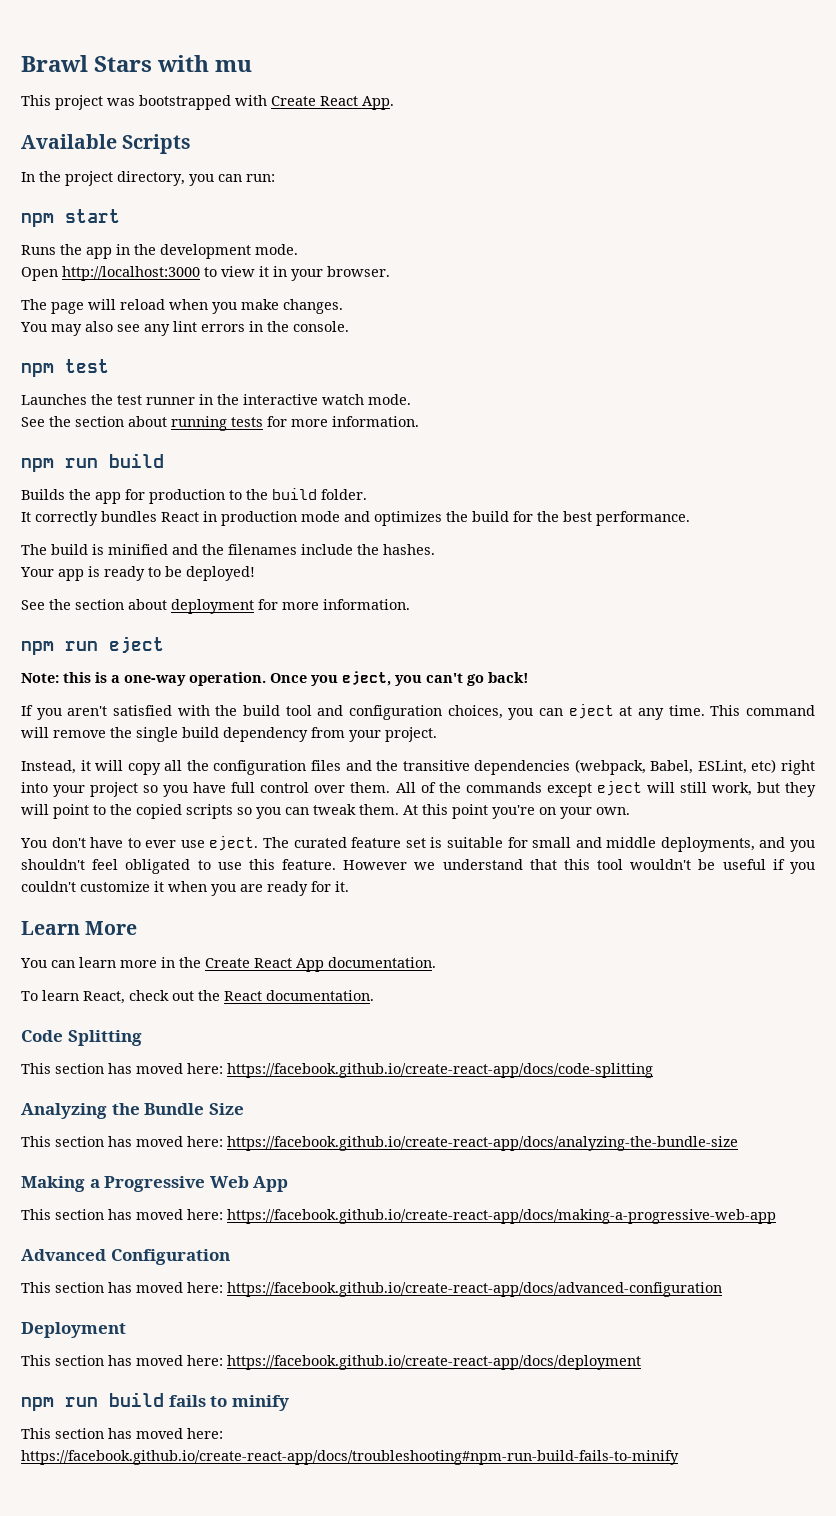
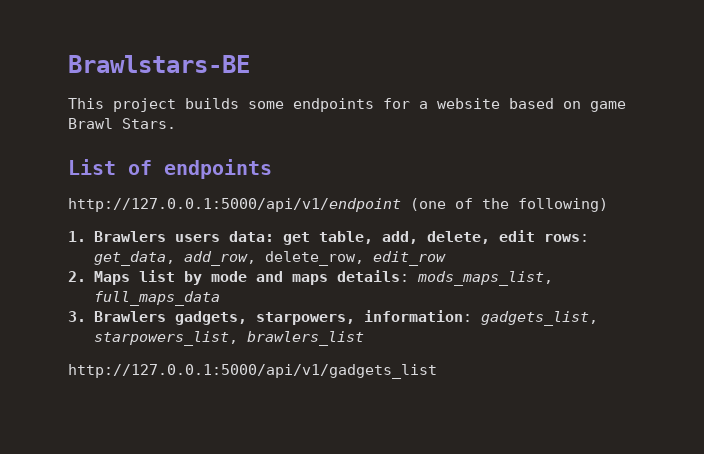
[21,55,253,72] [21,95,394,110] [21,134,192,154] [21,171,275,186] [21,209,120,227] [21,244,298,259] [21,266,390,281] [21,299,343,314] [20,321,349,336] [21,359,109,377] [21,394,411,405] [21,416,419,431] [21,453,164,472] [21,488,367,504] [21,511,690,526] [21,544,435,555] [20,566,255,581] [21,599,410,614] [21,636,164,655] [21,671,529,686] [21,704,815,720] [21,727,437,742] [21,759,815,775] [21,781,816,797] [21,804,630,819] [20,836,815,852] [21,859,815,874] [21,881,349,896] [21,921,138,935] [20,957,436,972] [21,990,374,1004] [21,1030,142,1046] [21,1063,653,1078] [21,1103,244,1119] [21,1136,738,1151] [21,1176,289,1192] [21,1209,776,1224] [21,1249,230,1265] [21,1282,722,1297] [21,1322,126,1338] [21,1355,641,1370] [21,1392,289,1411] [21,1428,223,1439] [21,1450,679,1465] Brawl Stars with mu // This project was bootstrapped with Create React App. // Available Scripts // In the project directory, you can run: // npm start // Runs the app in the development mode. // Open http://localhost:3000 to view it in your browser. // The page will reload when you make changes. // You may also see any lint errors in the console. // npm test // Launches the test runner in the interactive watch mode. // See the section about running tests for more information. // npm run build // Builds the app for production to the build folder. // It correctly bundles React in production mode and optimizes the build for the best performance. // The build is minified and the filenames include the hashes. // Your app is ready to be deployed! // See the section about deployment for more information. // npm run eject // Note: this is a one-way operation. Once you eject, you can't go back! // If you aren't satisfied with the build tool and configuration choices, you can eject at any time. This command will remove the single build dependency from your project. // Instead, it will copy all the configuration files and the transitive dependencies (webpack, Babel, ESLint, etc) right into your project so you have full control over them. All of the commands except eject will still work, but they will point to the copied scripts so you can tweak them. At this point you're on your own. // You don't have to ever use eject. The curated feature set is suitable for small and middle deployments, and you shouldn't feel obligated to use this feature. However we understand that this tool wouldn't be useful if you couldn't customize it when you are ready for it. // Learn More // You can learn more in the Create React App documentation. // To learn React, check out the React documentation. // Code Splitting // This section has moved here: https://facebook.github.io/create-react-app/docs/code-splitting // Analyzing the Bundle Size // This section has moved here: https://facebook.github.io/create-react-app/docs/analyzing-the-bundle-size // Making a Progressive Web App // This section has moved here: https://facebook.github.io/create-react-app/docs/making-a-progressive-web-app // Advanced Configuration // This section has moved here: https://facebook.github.io/create-react-app/docs/advanced-configuration // Deployment // This section has moved here: https://facebook.github.io/create-react-app/docs/deployment // npm run build fails to minify // This section has moved here: https://facebook.github.io/create-react-app/docs/troubleshooting#npm-run-build-fails-to-minify -> [68,55,250,73] [68,98,626,112] [68,118,176,129] [68,159,272,179] [68,198,608,212] [68,230,589,245] [93,251,446,266] [68,270,553,286] [93,291,220,306] [68,310,598,326] [93,331,364,346] [68,364,437,379] Brawlstars-BE // This project builds some endpoints for a website based on game Brawl Stars. // List of endpoints // http://127.0.0.1:5000/api/v1/endpoint (one of the following) // 1. Brawlers users data: get table, add, delete, edit rows: get_data, add_row, delete_row, edit_row // 2. Maps list by mode and maps details: mods_maps_list, full_maps_data // 3. Brawlers gadgets, starpowers, information: gadgets_list, starpowers_list, brawlers_list // http://127.0.0.1:5000/api/v1/gadgets_list

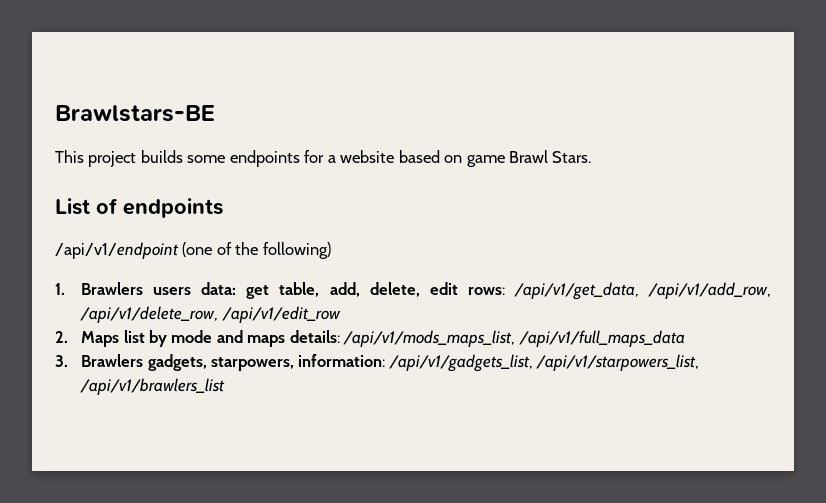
[68,198,401,212] http://127.0.0.1:5000/api/v1/endpoint -> [55,242,179,259] /api/v1/endpoint
[93,251,446,266] get_data, add_row, delete_row, edit_row -> [513,282,771,300] [80,306,341,323] /api/v1/get_data, /api/v1/add_row, /api/v1/delete_row, /api/v1/edit_row
[416,271,553,286] [93,291,220,306] mods_maps_list, full_maps_data -> [343,330,685,347] /api/v1/mods_maps_list, /api/v1/full_maps_data
[480,311,598,326] [93,331,364,346] [68,364,437,379] gadgets_list, starpowers_list, brawlers_list // http://127.0.0.1:5000/api/v1/gadgets_list -> [388,354,700,372] [80,378,226,395] /api/v1/gadgets_list, /api/v1/starpowers_list, /api/v1/brawlers_list

